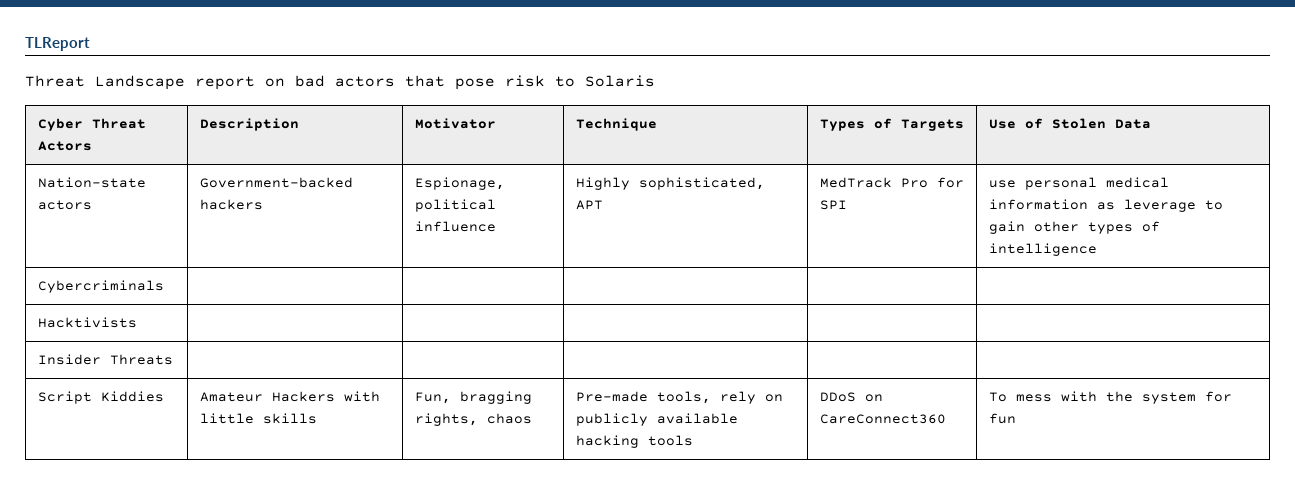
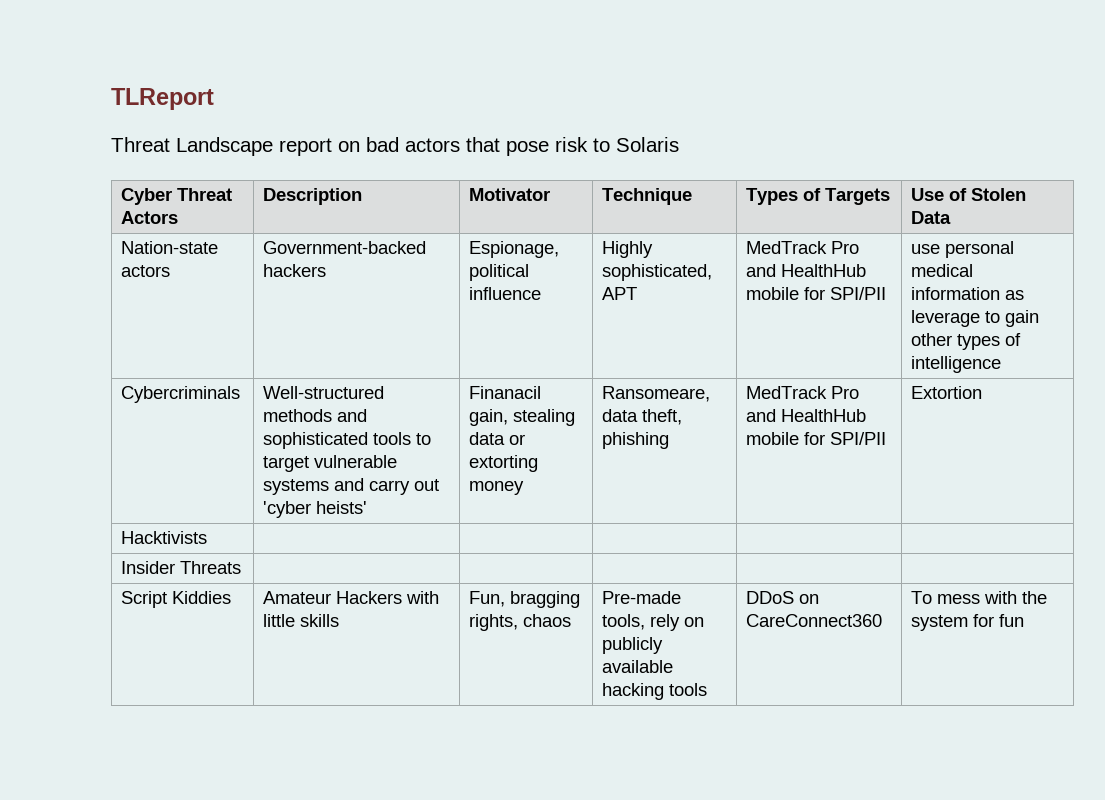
[936,177,964,188] [819,200,847,210] for SPI -> [746,264,867,277] [746,287,887,300] and HealthHub mobile for SPI/PII
(164, 286) | | | | -> [263,386,385,399] [263,409,368,422] [263,432,432,449] [263,455,398,472] [263,478,440,495] [263,501,368,518] [469,386,542,399] [469,409,576,426] [469,432,526,445] [469,455,539,472] [469,481,525,495] [602,386,711,402] [602,409,683,425] [602,432,670,449] [746,386,860,399] [746,409,867,422] [746,432,887,445] [911,386,983,399] Well-structured methods and sophisticated tools to target vulnerable systems and carry out 'cyber heists' | Finanacil gain, stealing data or extorting money | Ransomeare, data theft, phishing | MedTrack Pro and HealthHub mobile for SPI/PII | Extortion

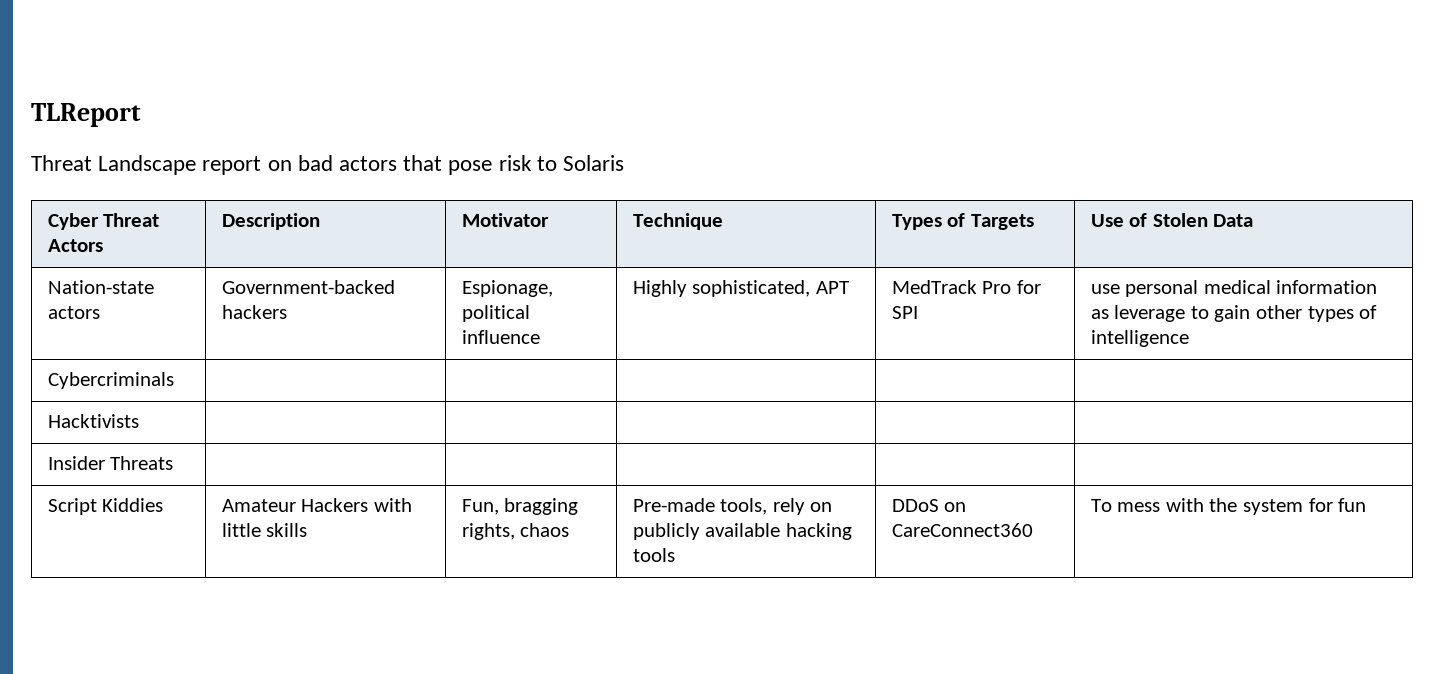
[746,264,867,277] [746,287,887,300] and HealthHub mobile for SPI/PII -> [1016,280,1041,294] [891,306,918,319] for SPI
[263,386,385,399] [263,409,368,422] [263,432,432,449] [263,455,398,472] [263,478,440,495] [263,501,368,518] [469,386,542,399] [469,409,576,426] [469,432,526,445] [469,455,539,472] [469,481,525,495] [602,386,711,402] [602,409,683,425] [602,432,670,449] [746,386,860,399] [746,409,867,422] [746,432,887,445] [911,386,983,399] Well-structured methods and sophisticated tools to target vulnerable systems and carry out 'cyber heists' | Finanacil gain, stealing data or extorting money | Ransomeare, data theft, phishing | MedTrack Pro and HealthHub mobile for SPI/PII | Extortion -> (174, 380) | | | |

